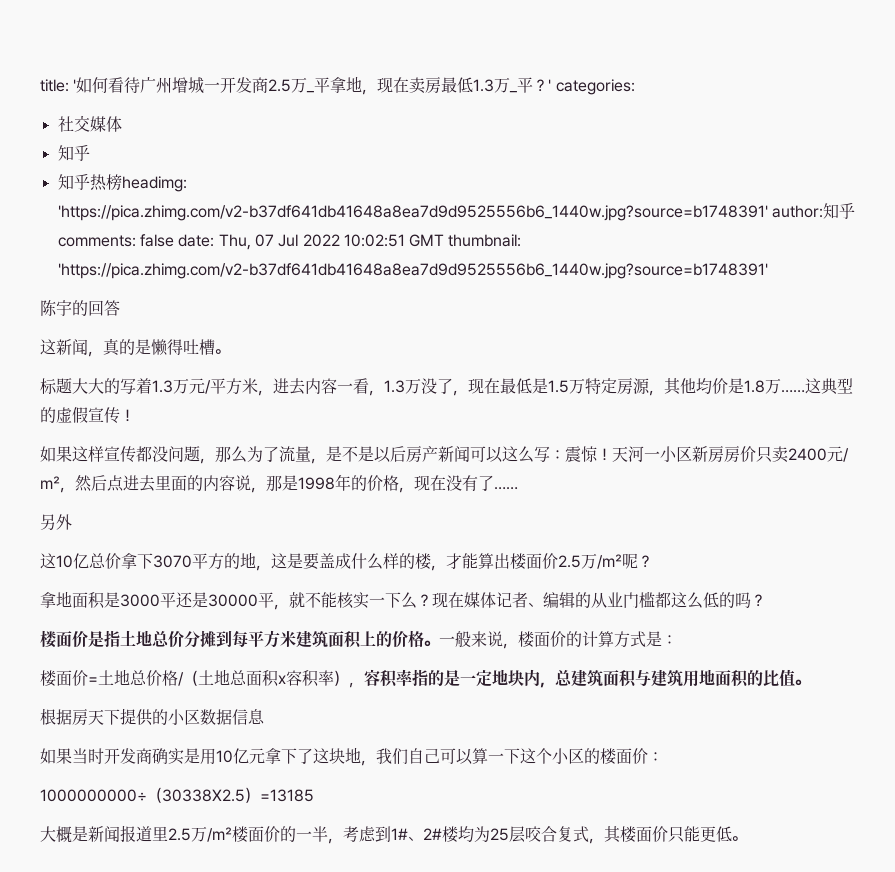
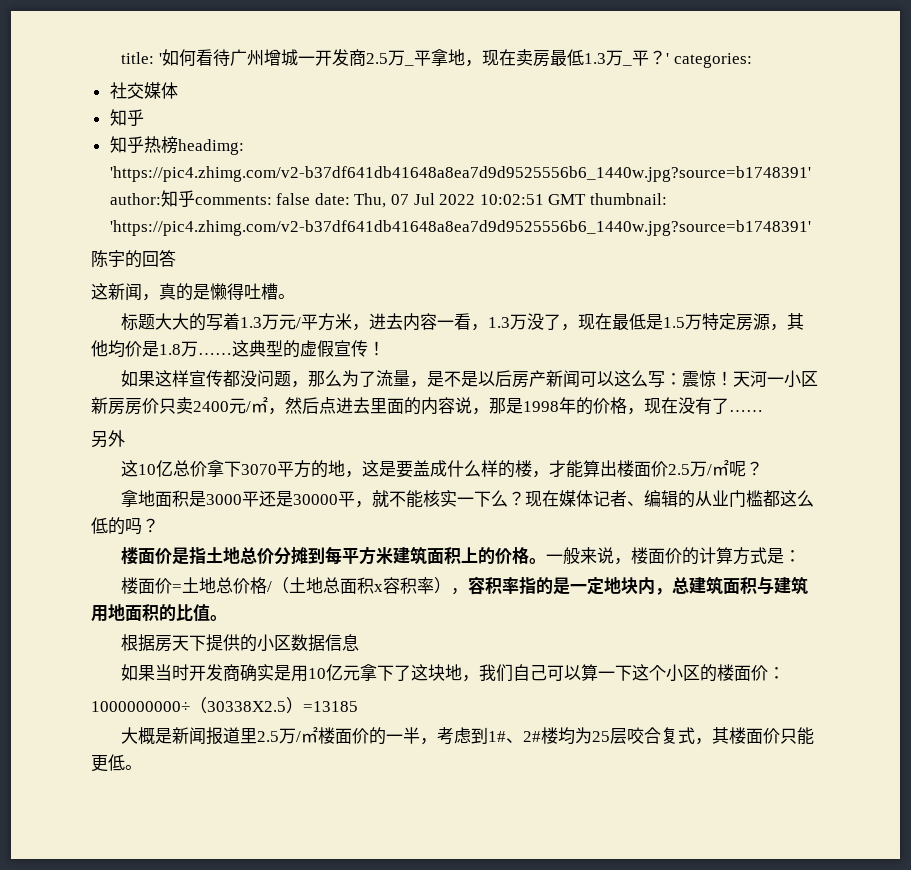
[57,205,768,221] 'https://pica.zhimg.com/v2-b37df641db41648a8ea7d9d9525556b6_1440w.jpg?source=b1748391' -> [109,166,811,182] 'https://pic4.zhimg.com/v2-b37df641db41648a8ea7d9d9525556b6_1440w.jpg?source=b1748391'
[57,263,768,279] 'https://pica.zhimg.com/v2-b37df641db41648a8ea7d9d9525556b6_1440w.jpg?source=b1748391' -> [109,220,811,236] 'https://pic4.zhimg.com/v2-b37df641db41648a8ea7d9d9525556b6_1440w.jpg?source=b1748391'

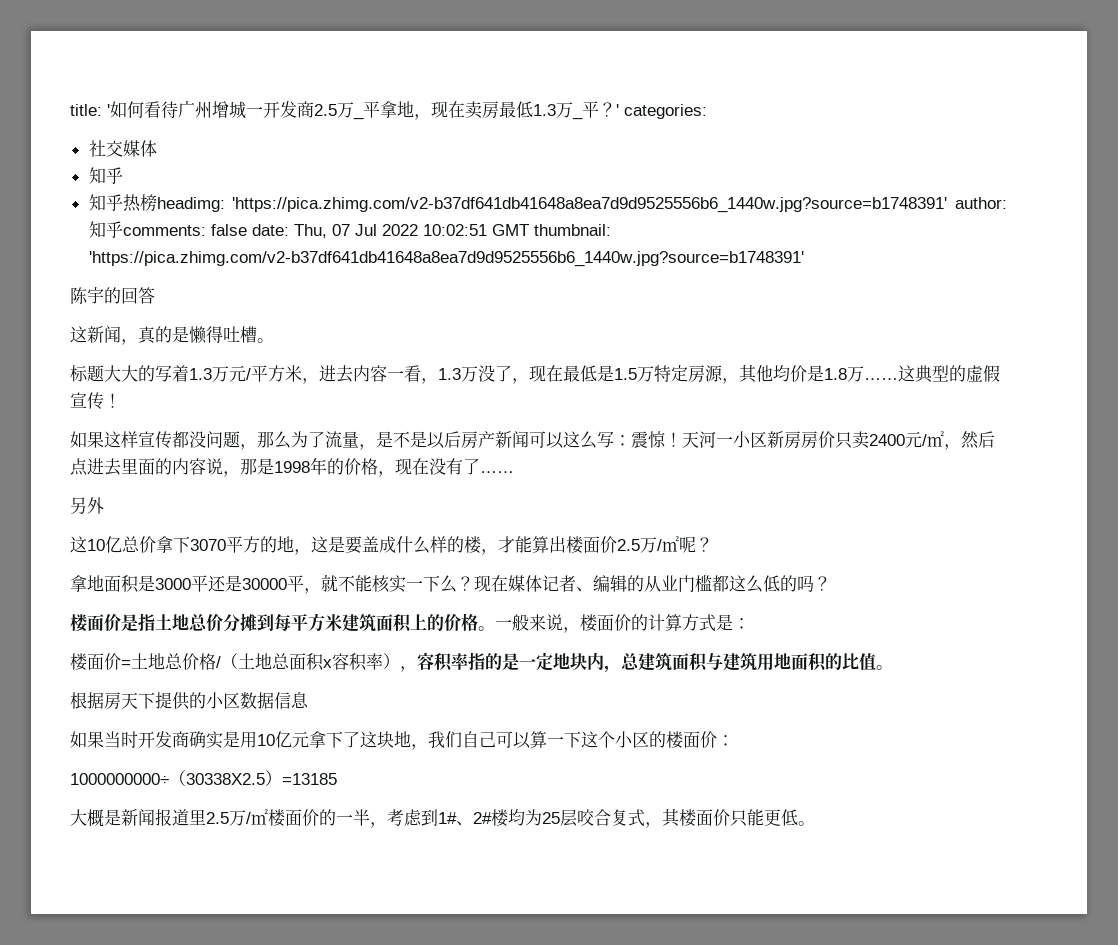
[109,166,811,182] 'https://pic4.zhimg.com/v2-b37df641db41648a8ea7d9d9525556b6_1440w.jpg?source=b1748391' -> [232,197,948,213] 'https://pica.zhimg.com/v2-b37df641db41648a8ea7d9d9525556b6_1440w.jpg?source=b1748391'
[109,220,811,236] 'https://pic4.zhimg.com/v2-b37df641db41648a8ea7d9d9525556b6_1440w.jpg?source=b1748391' -> [88,251,804,267] 'https://pica.zhimg.com/v2-b37df641db41648a8ea7d9d9525556b6_1440w.jpg?source=b1748391'

